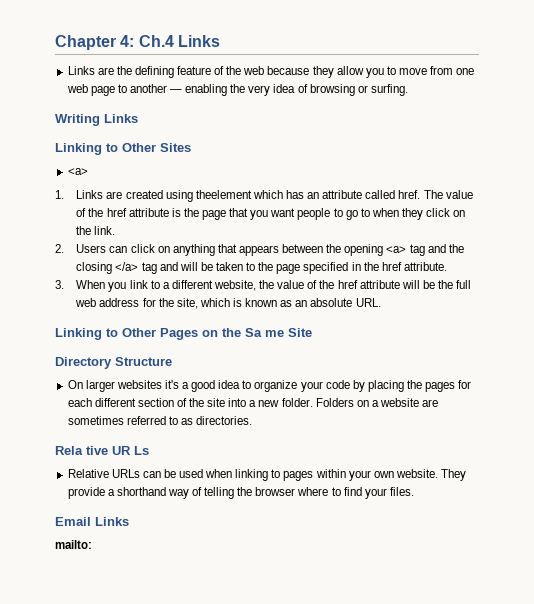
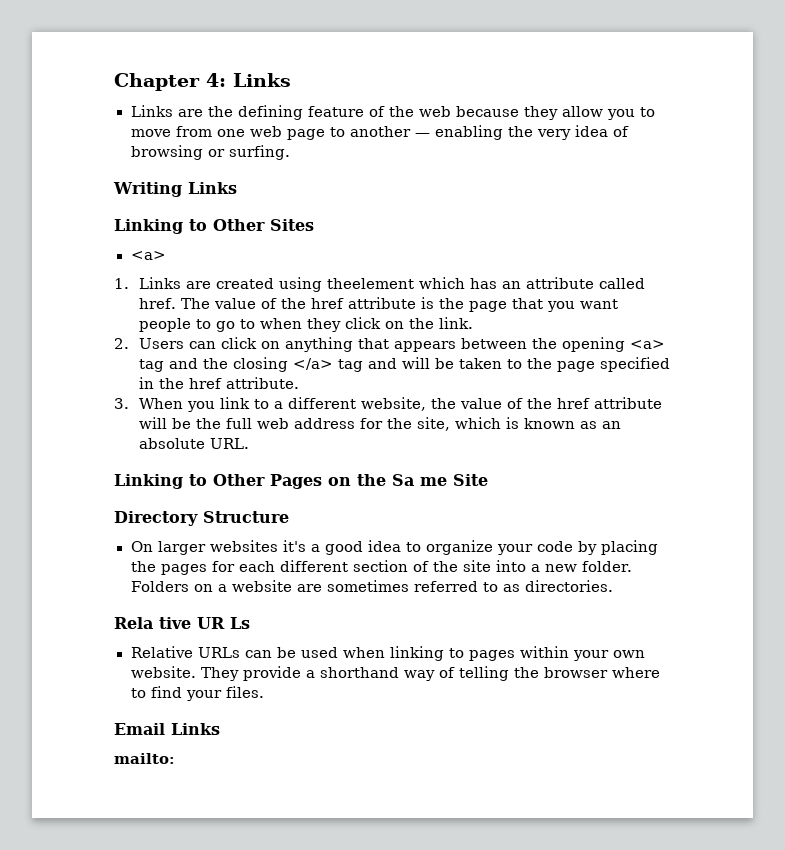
[138,35,174,47] Ch.4 -> (226, 80) none

